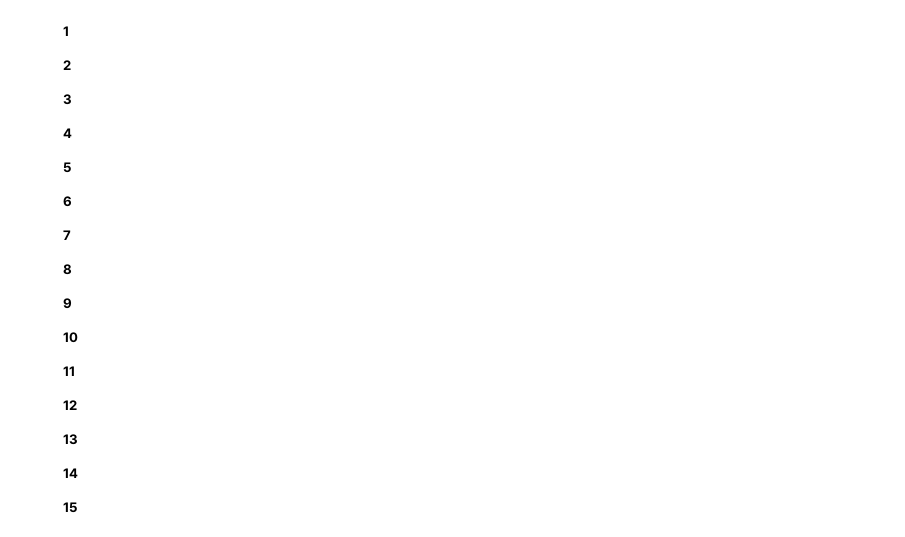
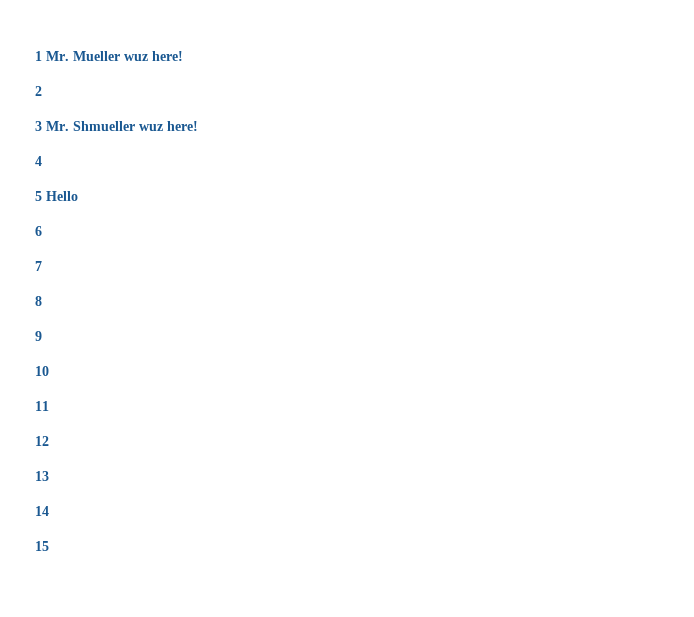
[63,60,71,70] [63,94,72,105] // 2 // 3 -> [46,51,183,61] [35,86,42,96] [35,121,198,131] Mr. Mueller wuz here! // 2 // 3 Mr. Shmueller wuz here!
(71, 167) none -> [46,191,78,201] Hello

